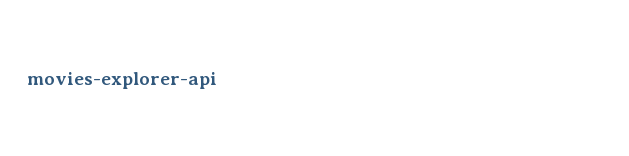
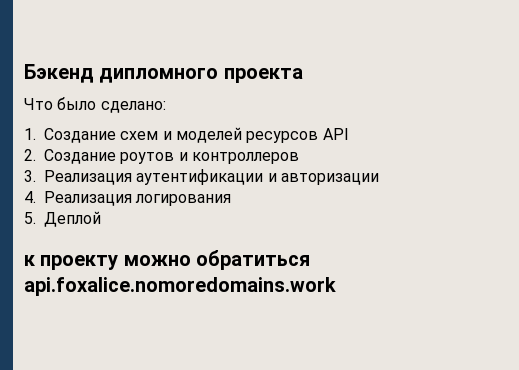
[27,72,217,89] movies-explorer-api -> [24,64,303,83] [24,97,166,113] [24,127,349,143] [24,149,299,164] [24,169,379,185] [24,191,232,206] [24,211,101,227] [24,250,311,270] [24,277,336,296] Бэкенд дипломного проекта // Что было сделано: // 1. Создание схем и моделей ресурсов API // 2. Создание роутов и контроллеров // 3. Реализация аутентификации и авторизации // 4. Реализация логирования // 5. Деплой // к проекту можно обратиться api.foxalice.nomoredomains.work

